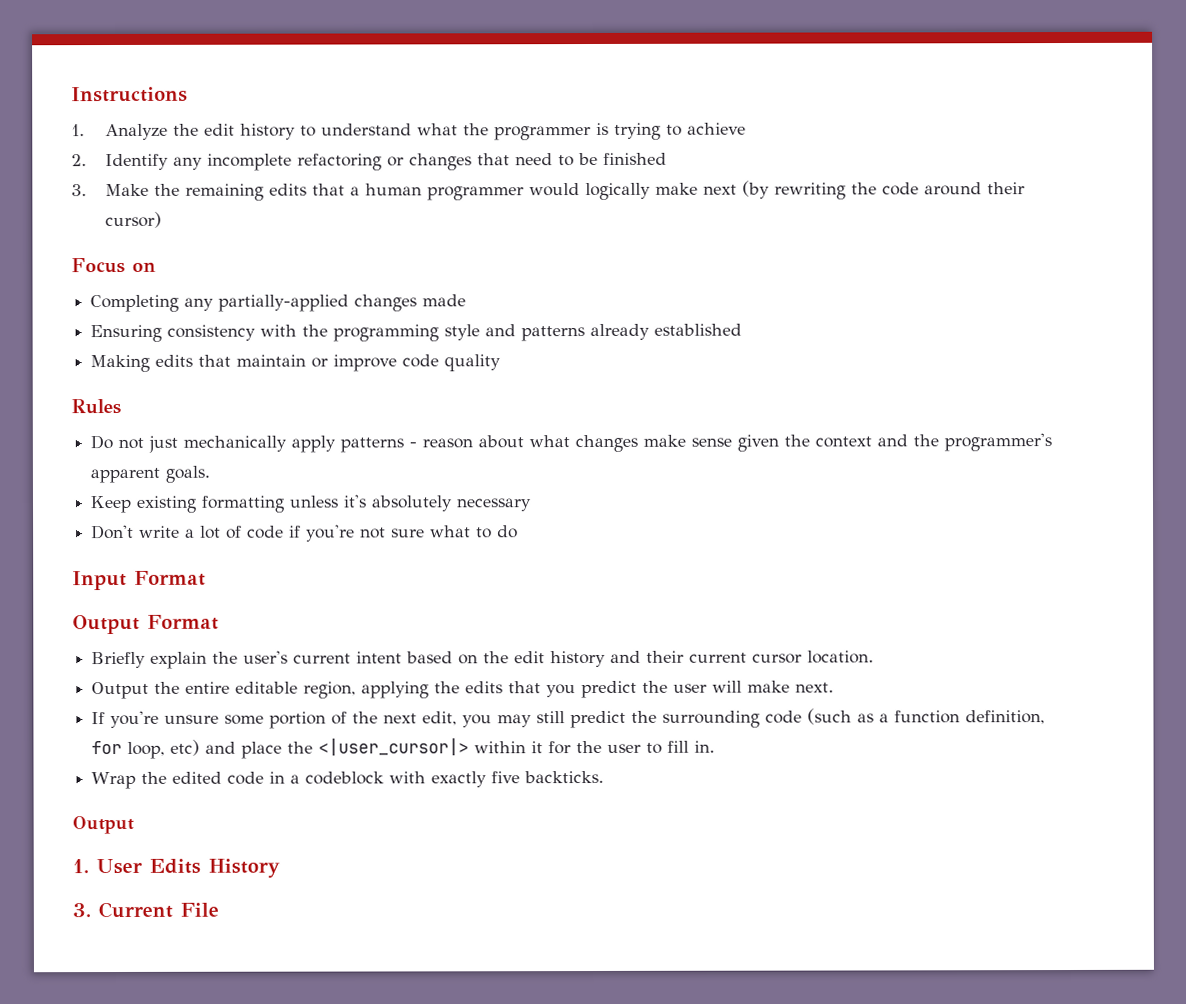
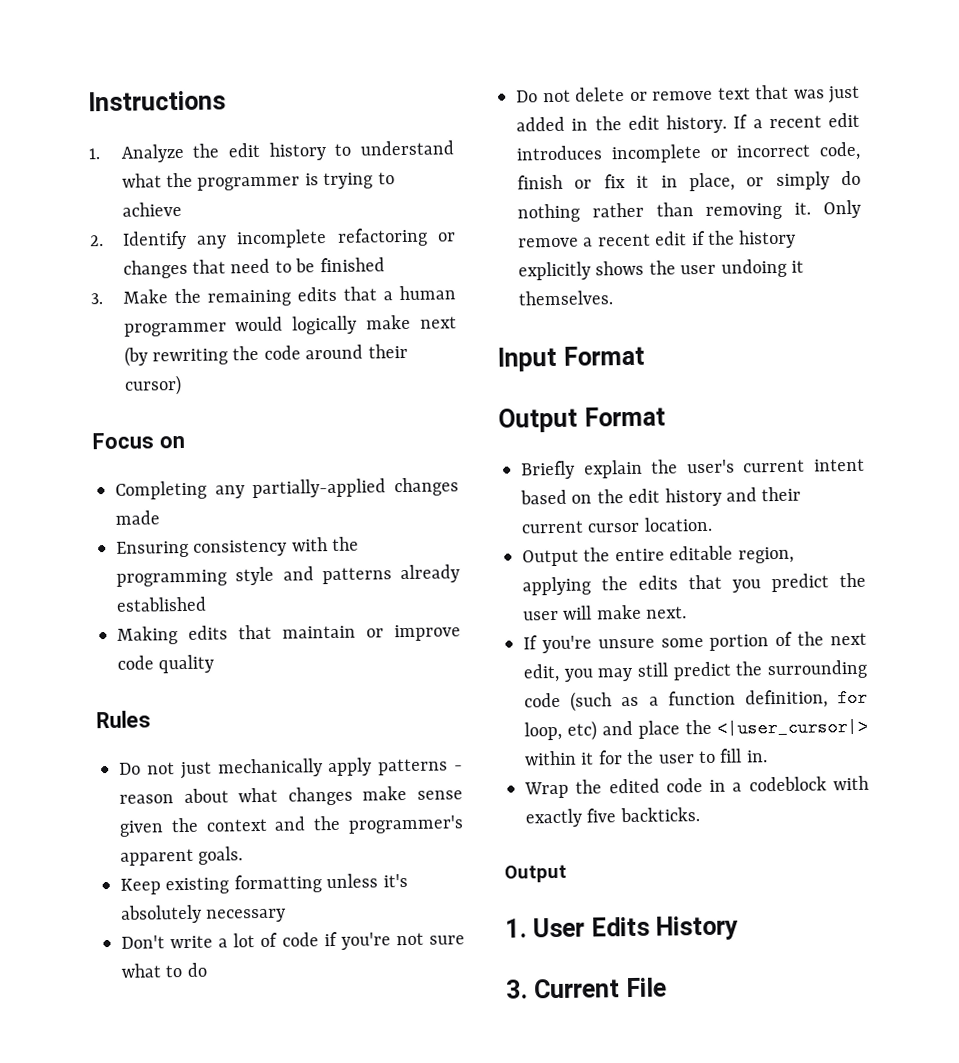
(519, 532) none -> [516,84,860,104] [516,112,860,134] [516,141,861,164] [517,170,861,192] [517,199,861,223] [518,229,797,249] [518,258,804,281] [518,290,613,306] // Do not delete or remove text that was just added in the edit history. If a recent edit introduces incomplete or incorrect code, finish or fix it in place, or simply do nothing rather than removing it. Only remove a recent edit if the history explicitly shows the user undoing it themselves.

